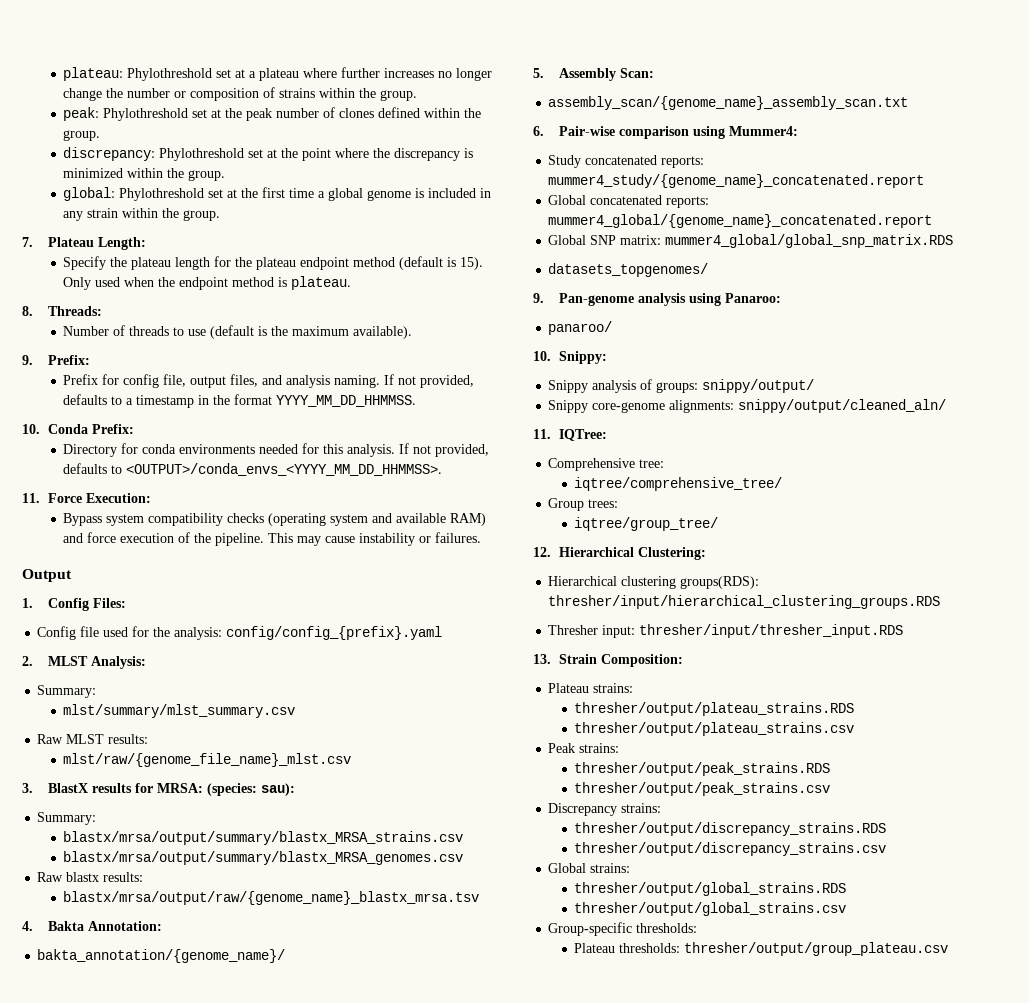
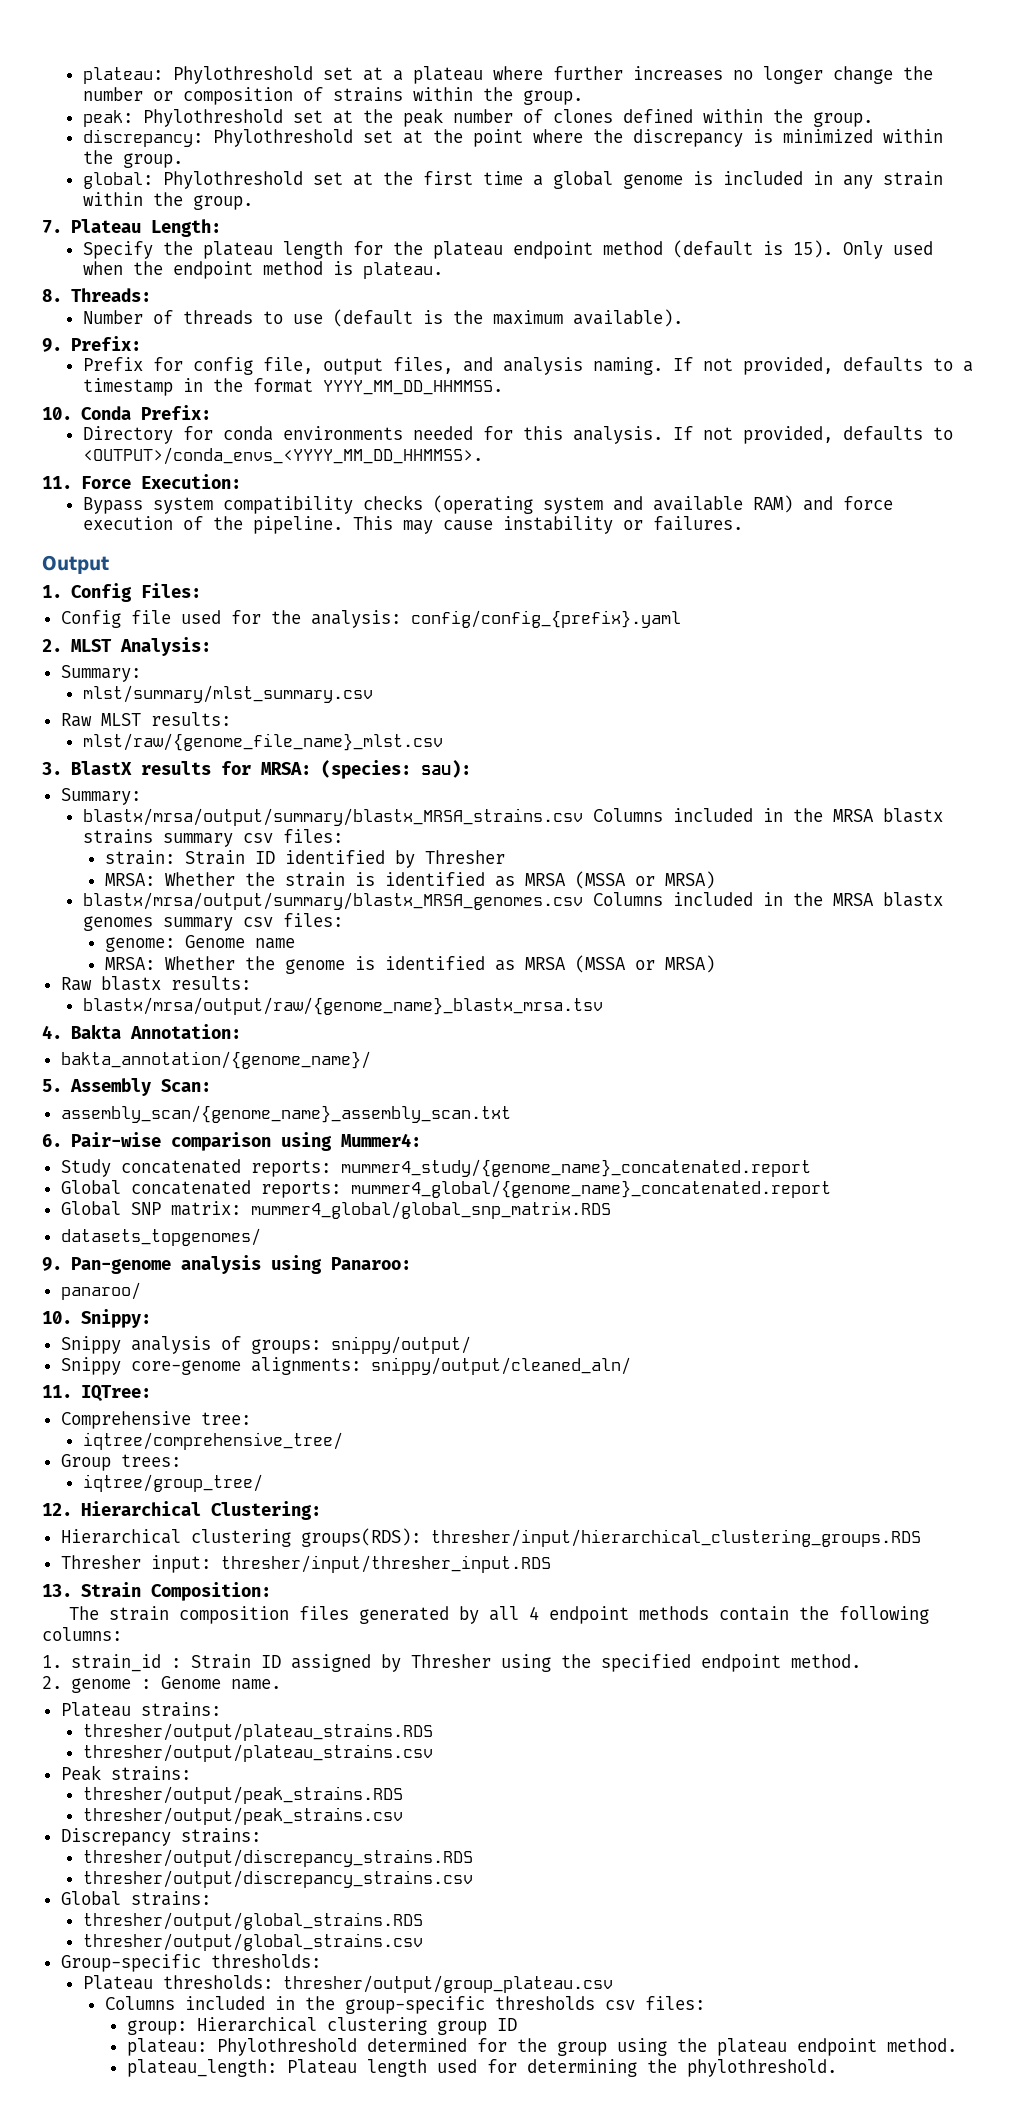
[63,851,464,865] // blastx/mrsa/output/summary/blastx_MRSA_genomes.csv -> [592,808,943,823] [82,829,343,847] [104,850,505,868] [104,871,715,889] [82,892,943,910] [82,913,343,931] [104,935,295,952] [104,955,715,974] Columns included in the MRSA blastx strains summary csv files: // strain: Strain ID identified by Thresher // MRSA: Whether the strain is identified as MRSA (MSSA or MRSA) // blastx/mrsa/output/summary/blastx_MRSA_genomes.csv Columns included in the MRSA blastx genomes summary csv files: // genome: Genome name // MRSA: Whether the genome is identified as MRSA (MSSA or MRSA)
(683, 660) none -> [68,1606,929,1624] [42,1627,122,1641] [42,1654,861,1672] [42,1676,281,1693] // The strain composition files generated by all 4 endpoint methods contain the following columns: // 1. strain_id : Strain ID assigned by Thresher using the specified endpoint method. // 2. genome : Genome name.
(949, 949) none -> [104,1996,705,2014] [126,2017,517,2035] [126,2038,957,2056] [126,2059,837,2077] // Columns included in the group-specific thresholds csv files: // group: Hierarchical clustering group ID // plateau: Phylothreshold determined for the group using the plateau endpoint method. // plateau_length: Plateau length used for determining the phylothreshold.

